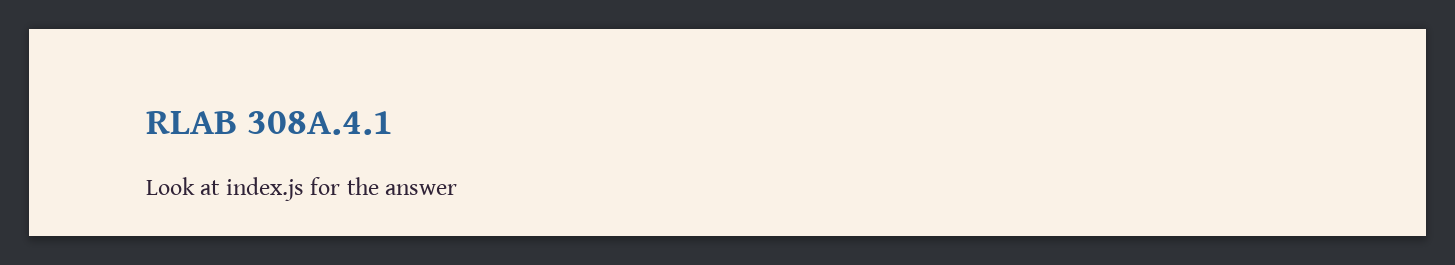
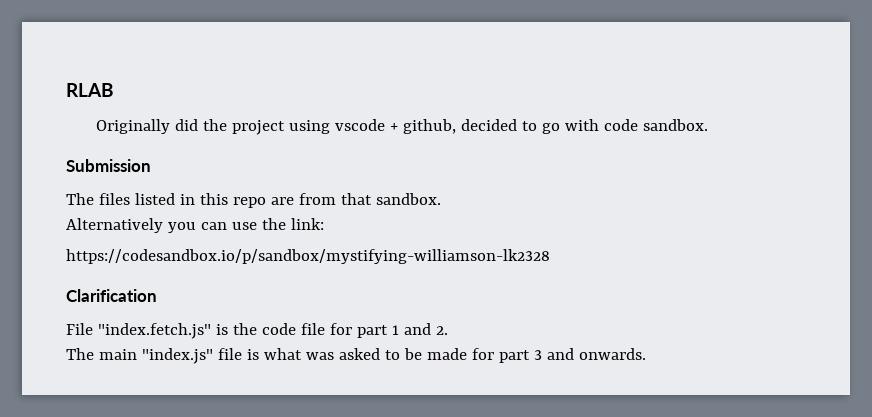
[247,111,394,135] [146,177,458,201] 308A.4.1 // Look at index.js for the answer -> [96,119,709,135] [66,159,151,172] [66,193,441,208] [66,218,324,233] [66,249,550,264] [66,289,157,302] [66,323,448,339] [66,348,646,364] // Originally did the project using vscode + github, decided to go with code sandbox. // Submission // The files listed in this repo are from that sandbox. // Alternatively you can use the link: // https://codesandbox.io/p/sandbox/mystifying-williamson-lk2328 // Clarification // File "index.fetch.js" is the code file for part 1 and 2. // The main "index.js" file is what was asked to be made for part 3 and onwards.

